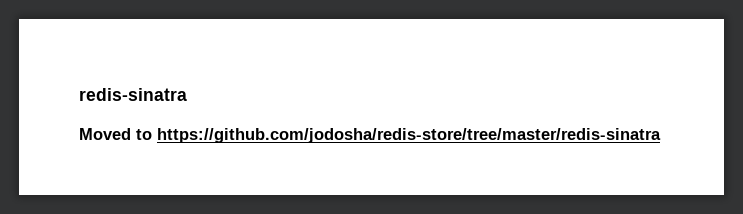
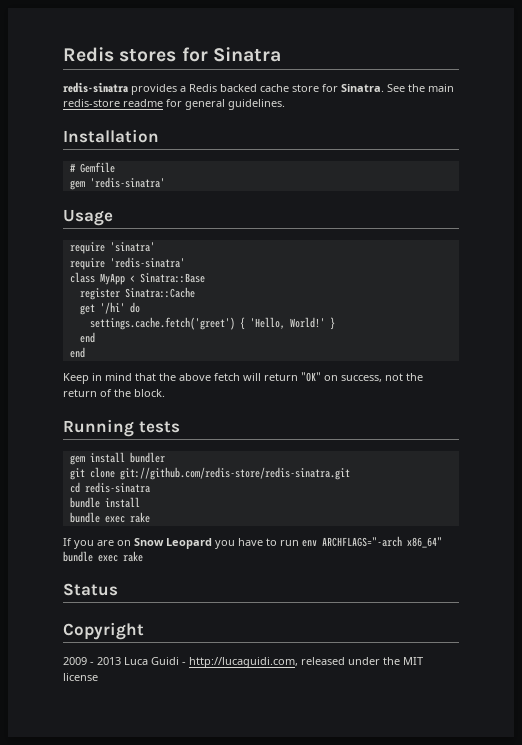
[79,88,187,101] [79,128,661,143] redis-sinatra // Moved to https://github.com/jodosha/redis-store/tree/master/redis-sinatra -> [63,47,281,62] [63,82,454,95] [63,99,285,110] [63,129,159,143] [69,162,115,173] [69,177,165,190] [63,209,113,226] [69,242,155,254] [69,257,185,270] [69,272,205,285] [79,287,195,300] [79,302,140,315] [89,317,335,330] [79,332,95,343] [69,347,85,358] [63,372,423,384] [63,389,165,397] [63,419,180,437] [69,452,165,465] [69,467,350,480] [69,482,150,493] [69,497,140,508] [69,512,150,523] [63,536,442,549] [63,551,143,562] [63,583,118,596] [63,622,144,640] [63,657,423,668] [63,673,98,681] Redis stores for Sinatra // redis-sinatra provides a Redis backed cache store for Sinatra. See the main redis-store readme for general guidelines. // Installation // # Gemfile // gem 'redis-sinatra' // Usage // require 'sinatra' // require 'redis-sinatra' // class MyApp < Sinatra::Base // register Sinatra::Cache // get '/hi' do // settings.cache.fetch('greet') { 'Hello, World!' } // end // end // Keep in mind that the above fetch will return "OK" on success, not the return of the block. // Running tests // gem install bundler // git clone git://github.com/redis-store/redis-sinatra.git // cd redis-sinatra // bundle install // bundle exec rake // If you are on Snow Leopard you have to run env ARCHFLAGS="-arch x86_64" bundle exec rake // Status // Copyright // 2009 - 2013 Luca Guidi - http://lucaguidi.com, released under the MIT license

